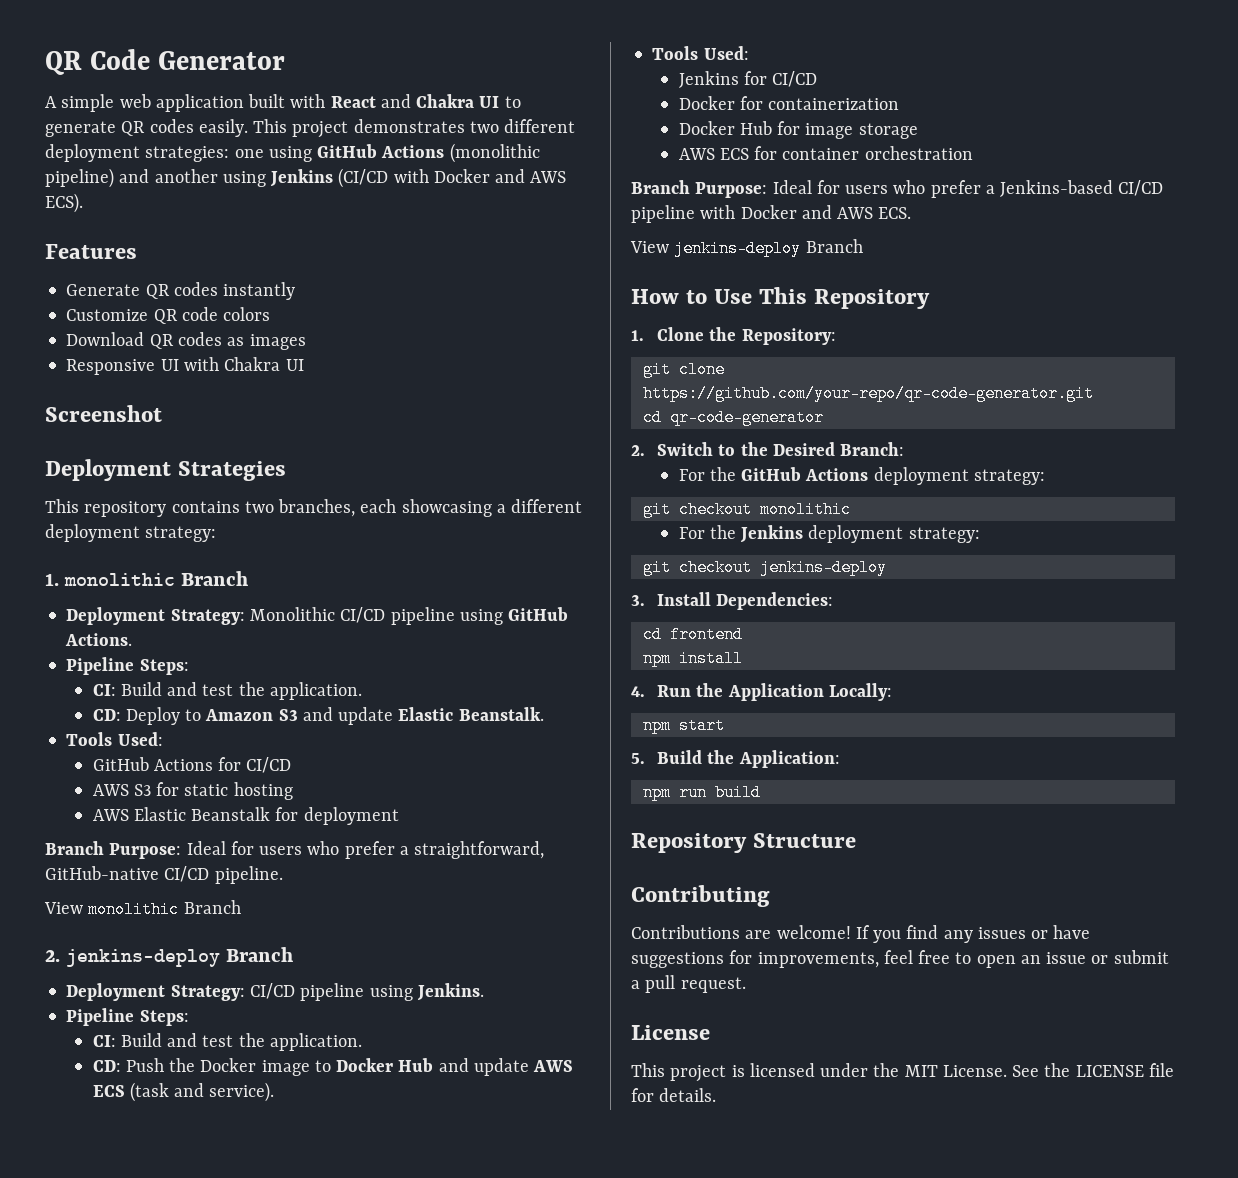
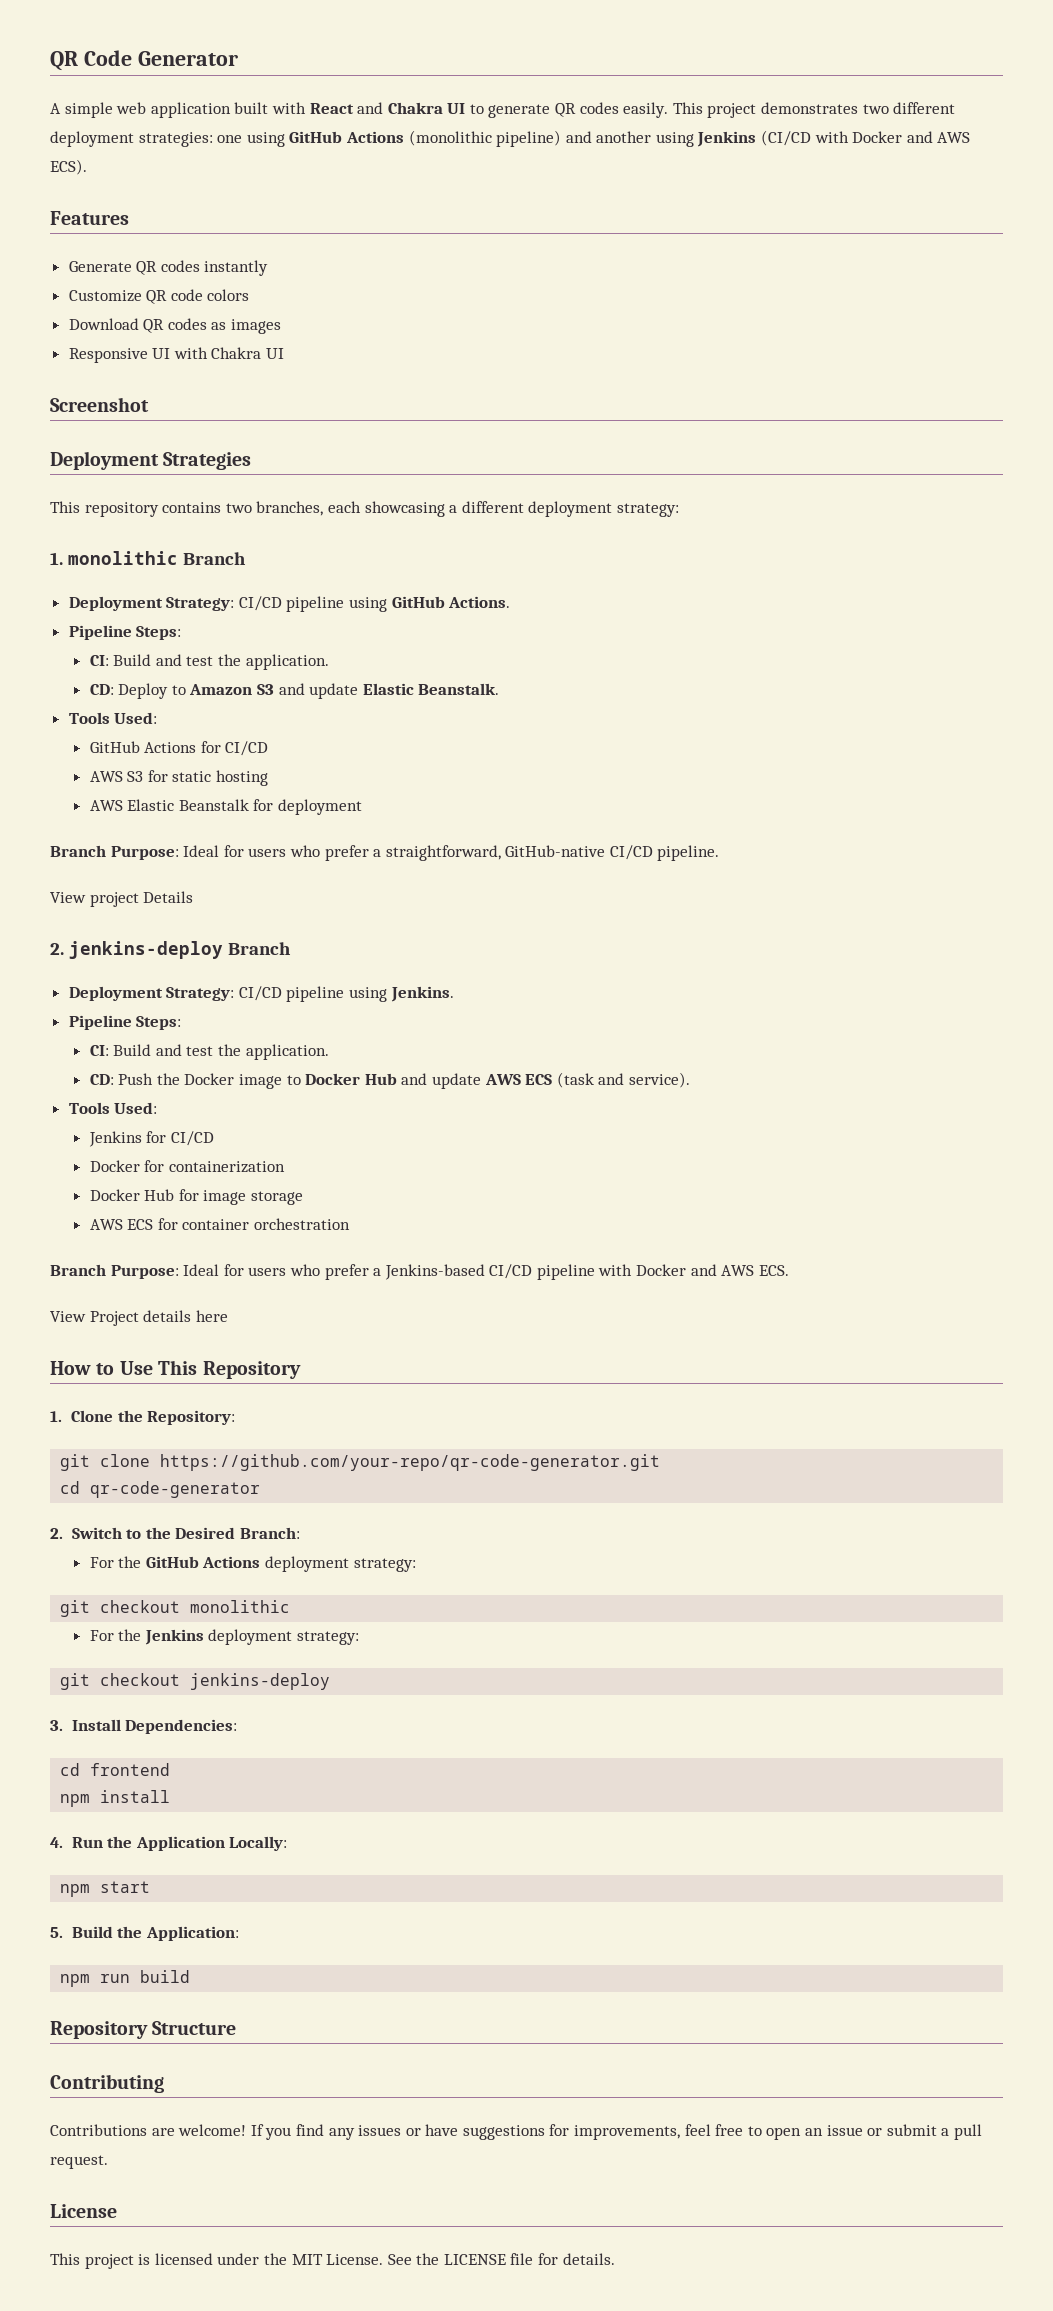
[249,607,335,621] Monolithic -> (235, 604) none
[88,900,241,918] monolithic Branch -> [89,891,194,907] project Details
[674,239,863,257] jenkins-deploy Branch -> [89,1310,228,1326] Project details here

